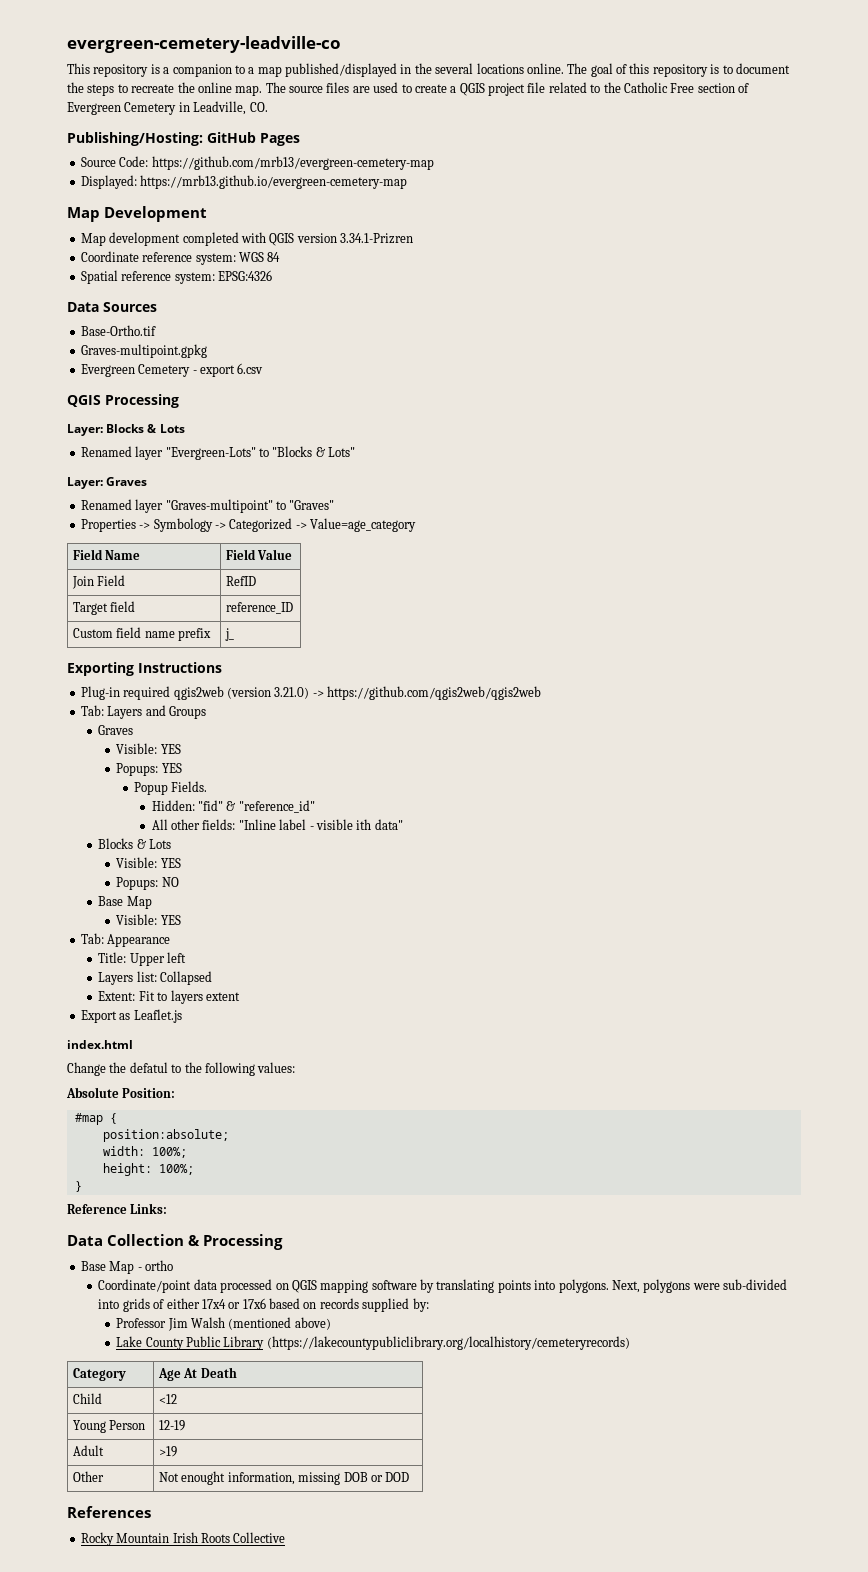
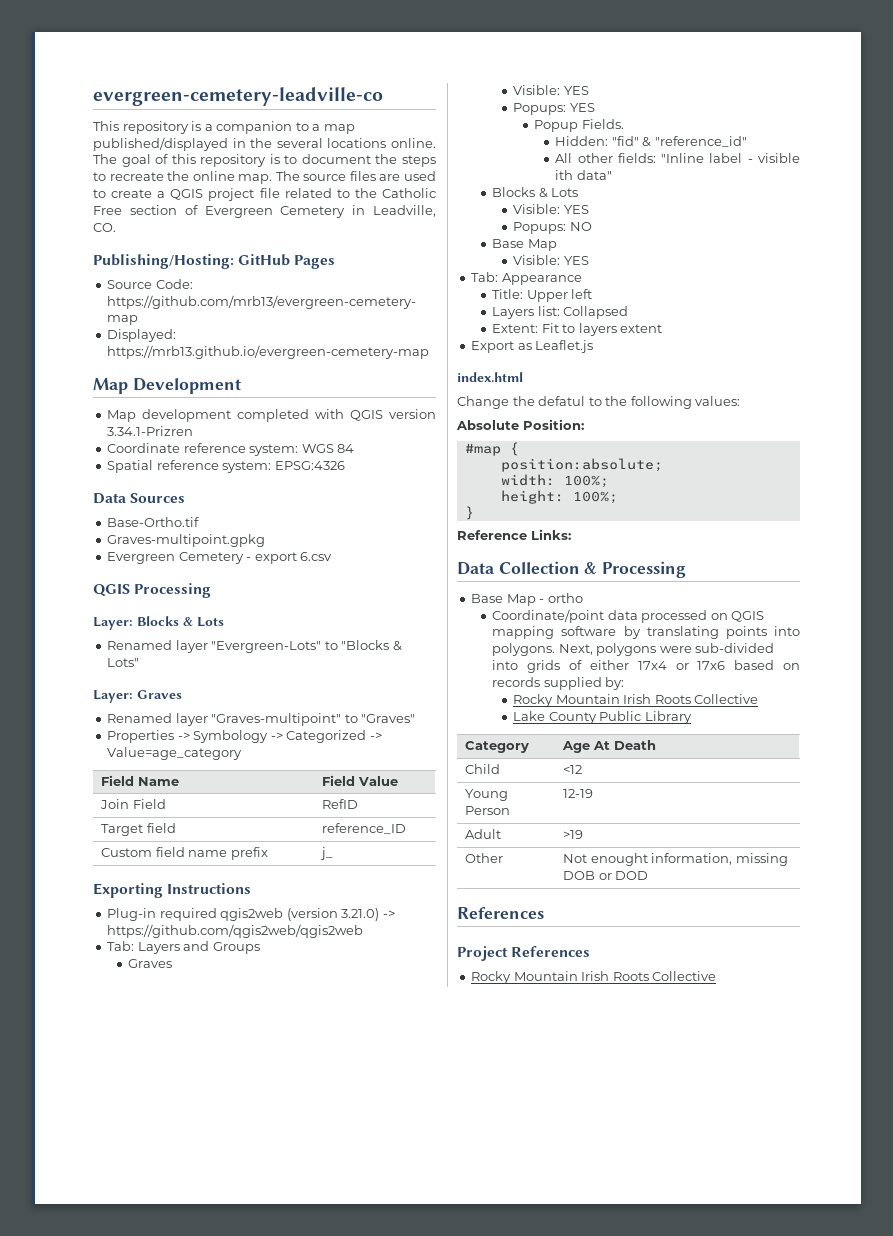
[116,1317,331,1331] Professor Jim Walsh (mentioned above) -> [513,694,759,707] Rocky Mountain Irish Roots Collective
[266,1336,630,1350] (https://lakecountypubliclibrary.org/localhistory/cemeteryrecords) -> (692, 717) none
(151, 1512) none -> [457,946,591,961] // Project References

